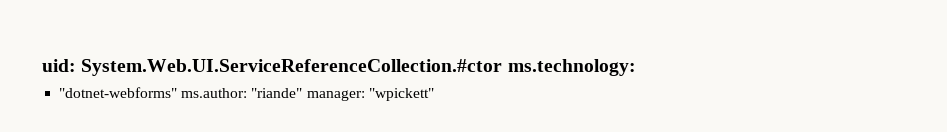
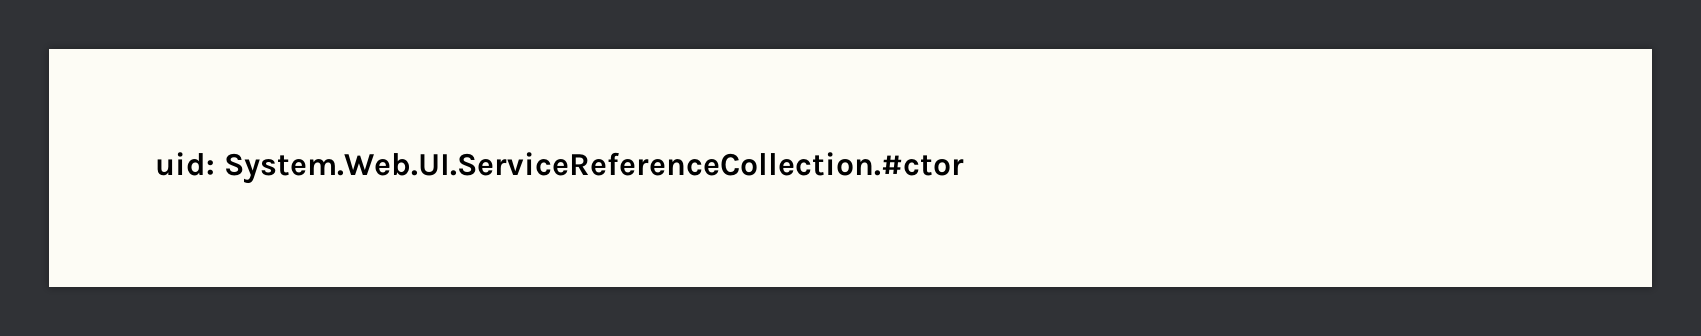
[507,59,636,76] [59,87,434,101] ms.technology: // "dotnet-webforms" ms.author: "riande" manager: "wpickett" -> (964, 168) none

